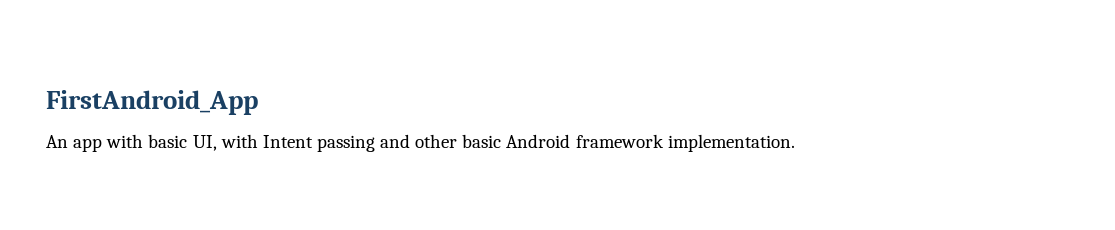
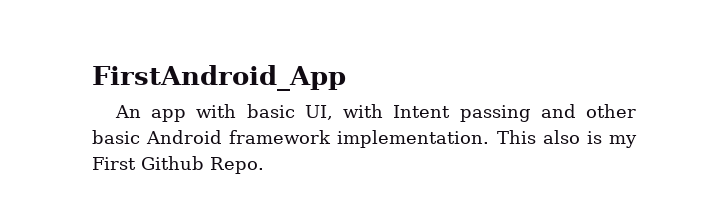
(795, 143) none -> [496,130,638,148] [92,156,264,174] This also is my First Github Repo.

